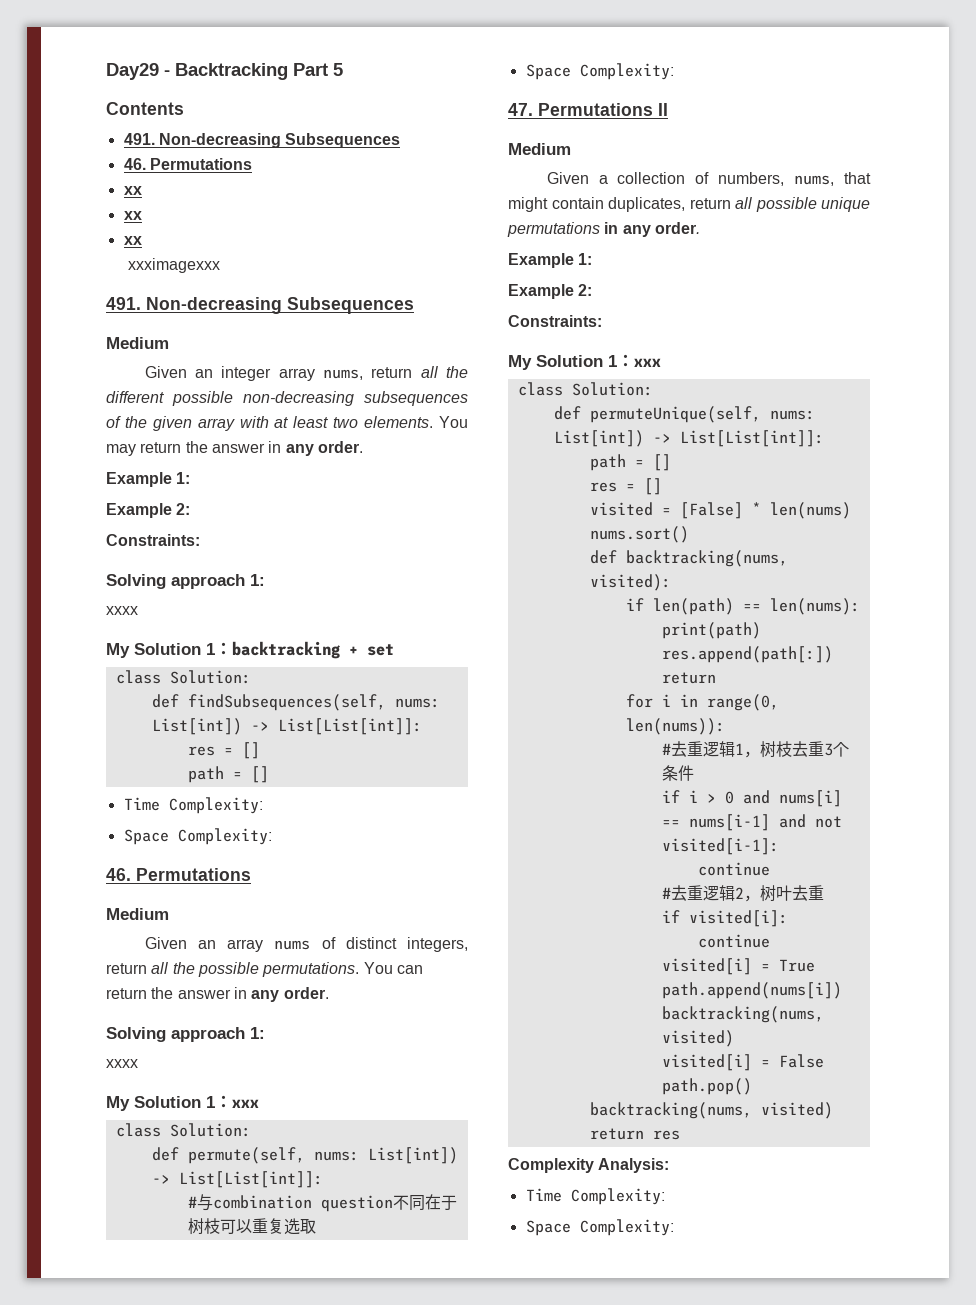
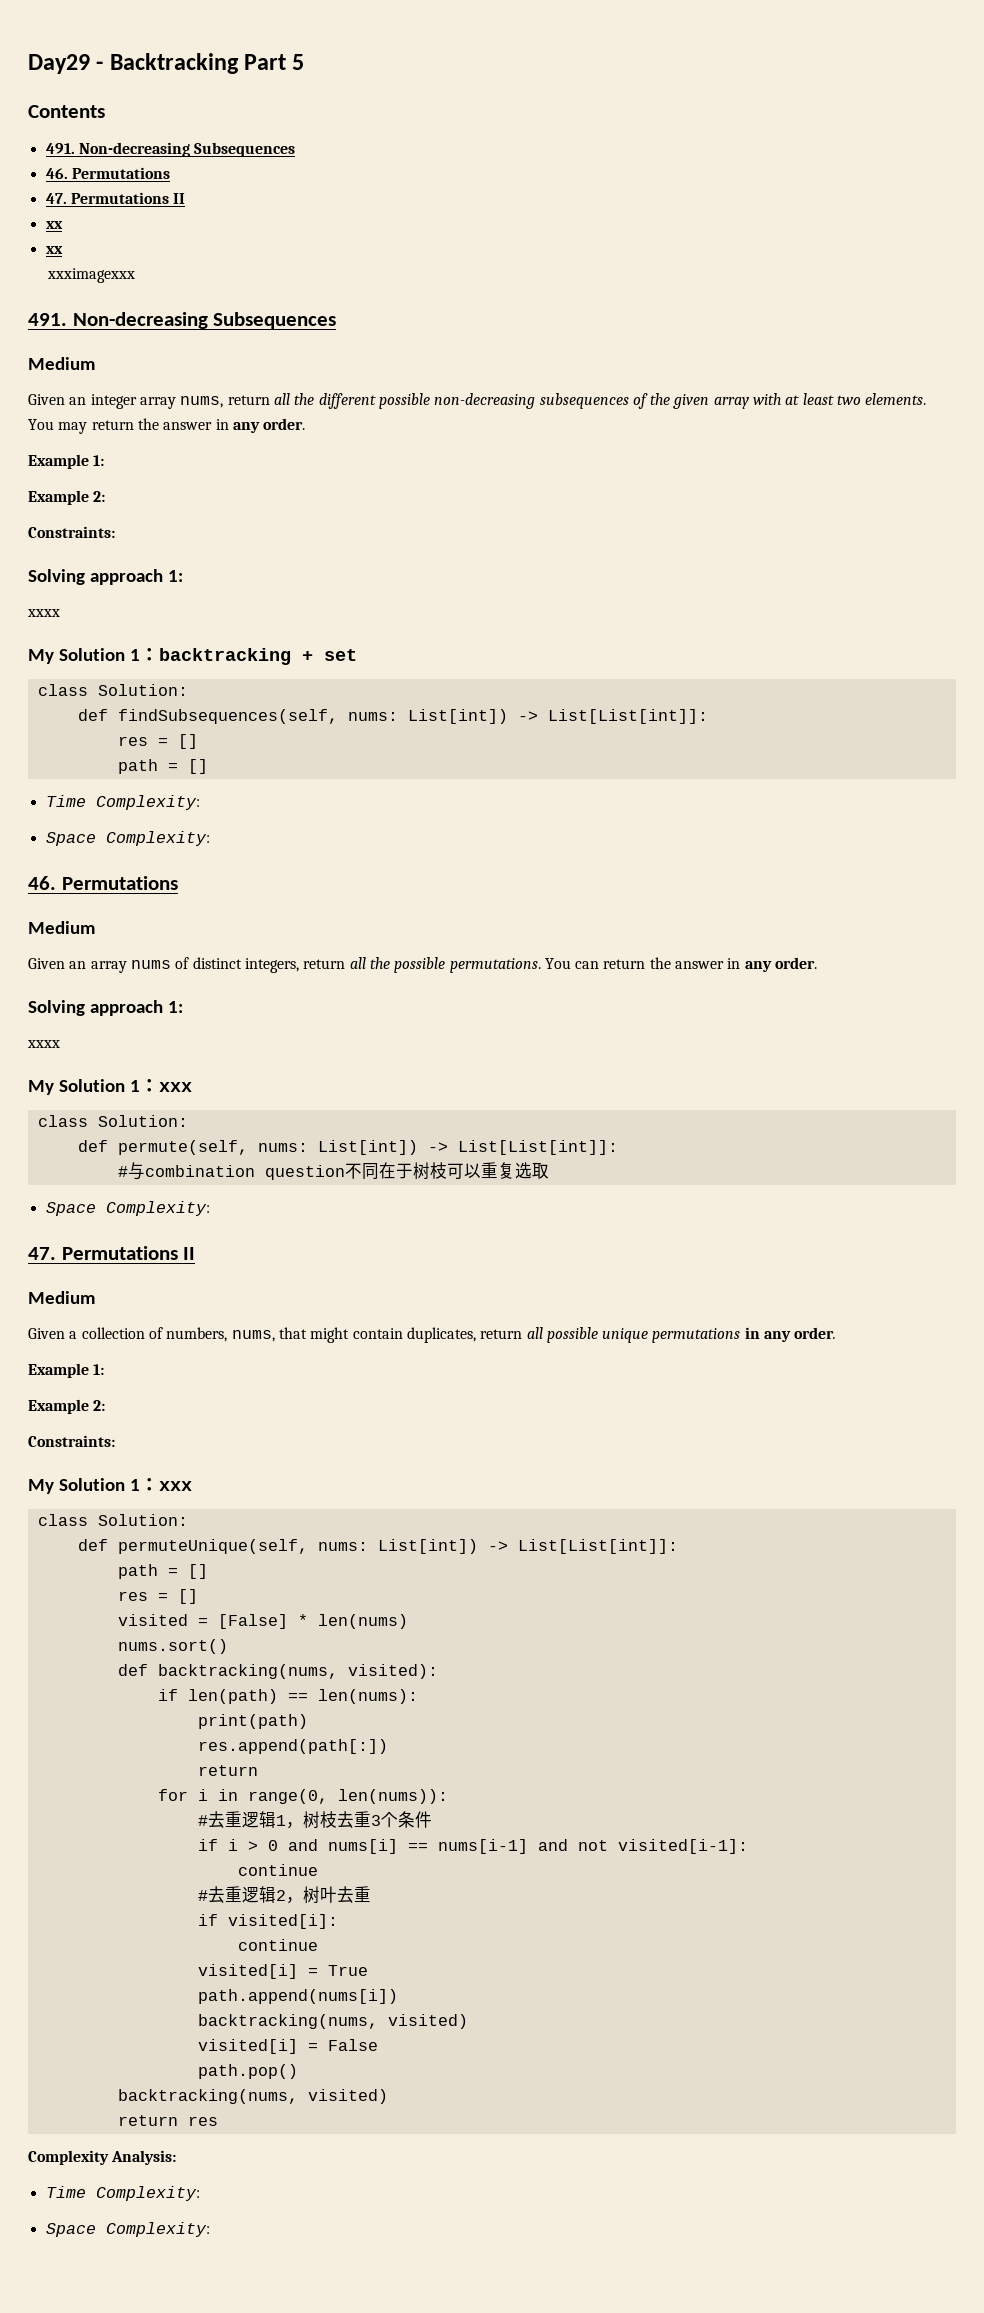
[123,186,142,195] xx -> [45,192,186,204] 47. Permutations II

